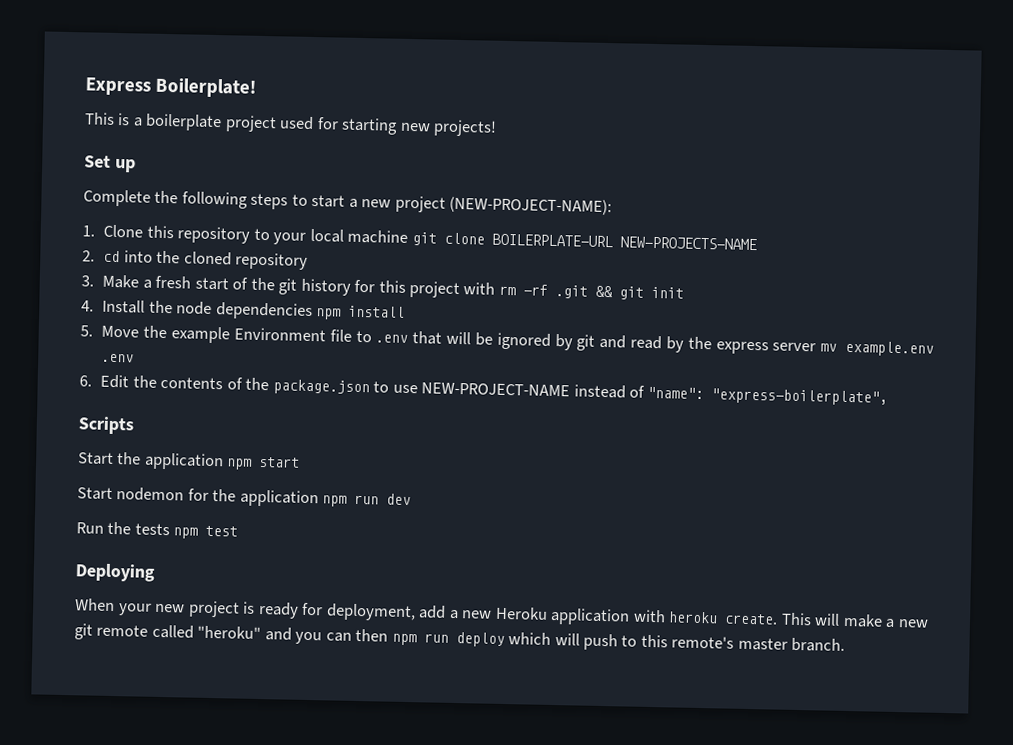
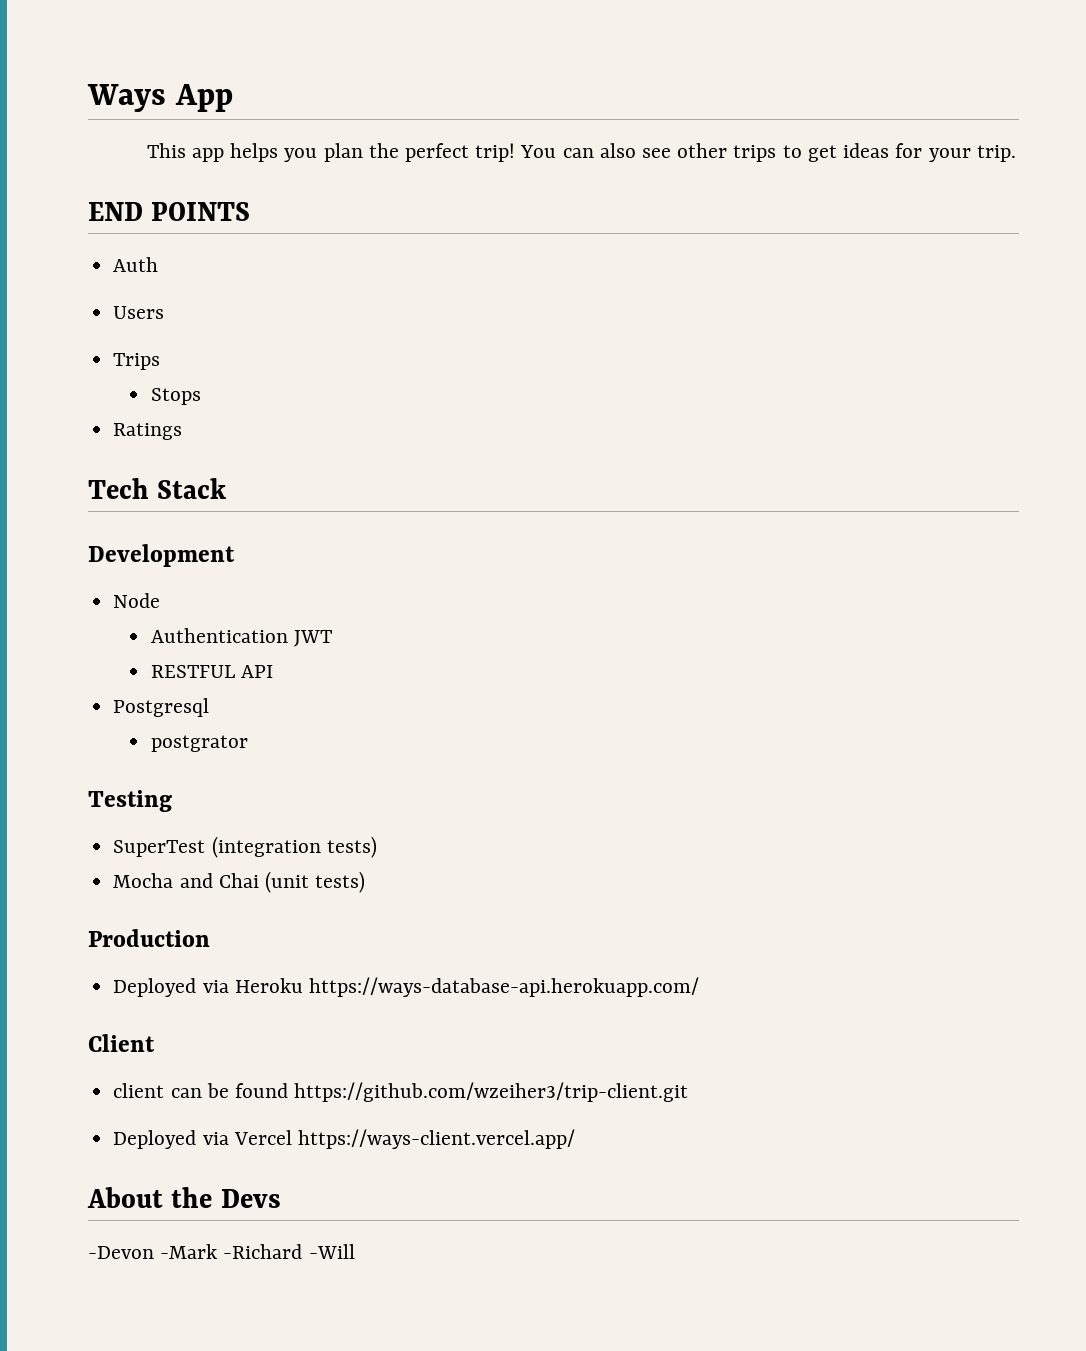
[85,77,257,98] [84,112,498,137] [84,155,136,173] [83,189,613,216] [82,224,757,251] [82,250,309,270] [81,274,684,300] [81,299,406,321] [80,325,934,357] [101,353,135,363] [79,374,889,406] [78,416,135,435] [78,452,301,471] [77,487,412,508] [76,521,239,539] [75,563,155,582] [75,598,929,628] [74,623,846,652] Express Boilerplate! // This is a boilerplate project used for starting new projects! // Set up // Complete the following steps to start a new project (NEW-PROJECT-NAME): // 1. Clone this repository to your local machine git clone BOILERPLATE-URL NEW-PROJECTS-NAME // 2. cd into the cloned repository // 3. Make a fresh start of the git history for this project with rm -rf .git && git init // 4. Install the node dependencies npm install // 5. Move the example Environment file to .env that will be ignored by git and read by the express server mv example.env .env // 6. Edit the contents of the package.json to use NEW-PROJECT-NAME instead of "name": "express-boilerplate", // Scripts // Start the application npm start // Start nodemon for the application npm run dev // Run the tests npm test // Deploying // When your new project is ready for deployment, add a new Heroku application with heroku create. This will make a new git remote called "heroku" and you can then npm run deploy which will push to this remote's master branch. -> [87,84,233,112] [146,143,1016,162] [88,202,251,221] [113,257,159,272] [113,306,165,319] [113,353,161,370] [150,388,201,405] [113,423,183,440] [88,478,227,499] [88,544,235,567] [113,593,161,608] [150,628,333,647] [150,665,274,678] [113,698,210,717] [150,735,248,752] [88,790,172,812] [113,836,377,858] [113,871,366,893] [88,929,210,947] [113,977,699,997] [88,1034,155,1052] [113,1082,689,1102] [113,1129,575,1149] [87,1187,281,1208] [88,1244,355,1259] Ways App // This app helps you plan the perfect trip! You can also see other trips to get ideas for your trip. // END POINTS // Auth // Users // Trips // Stops // Ratings // Tech Stack // Development // Node // Authentication JWT // RESTFUL API // Postgresql // postgrator // Testing // SuperTest (integration tests) // Mocha and Chai (unit tests) // Production // Deployed via Heroku https://ways-database-api.herokuapp.com/ // Client // client can be found https://github.com/wzeiher3/trip-client.git // Deployed via Vercel https://ways-client.vercel.app/ // About the Devs // -Devon -Mark -Richard -Will

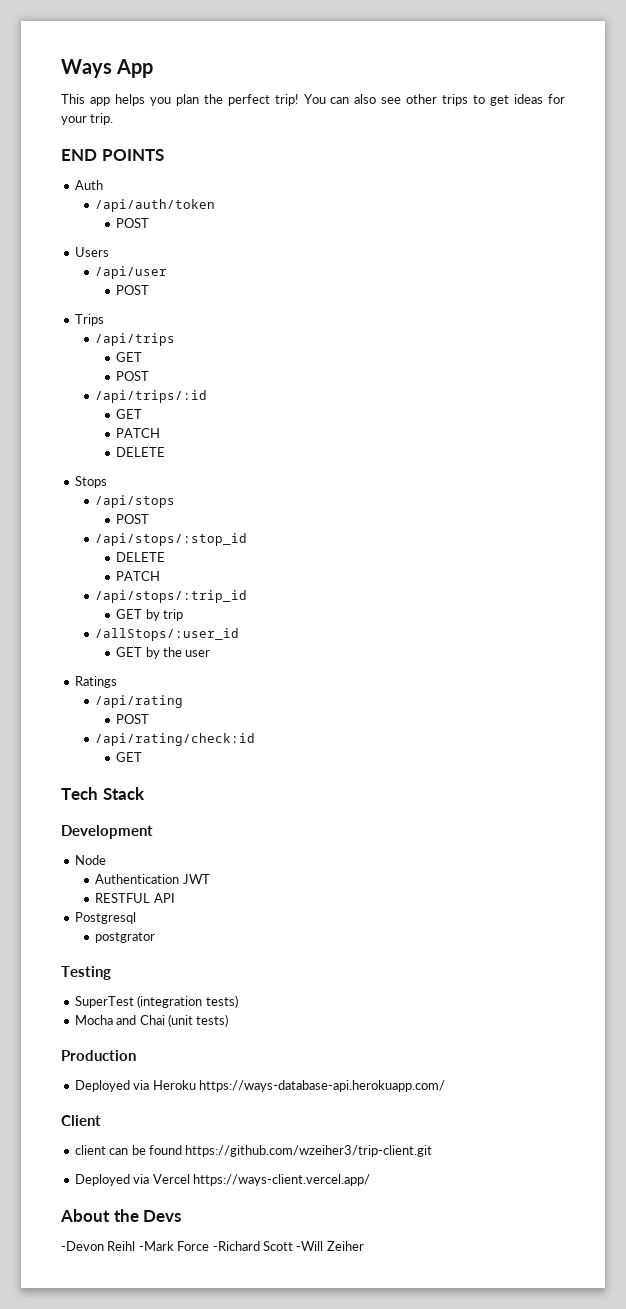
(159, 264) none -> [95,199,216,212] [116,218,150,228] // /api/auth/token // POST
(165, 312) none -> [95,266,168,279] [116,285,150,295] // /api/user // POST
[150,388,201,405] [113,423,183,440] Stops // Ratings -> [95,333,176,346] [116,352,143,362] [116,371,150,381] [95,390,208,403] [116,409,143,419] [116,428,161,438] [116,447,166,457] [74,476,107,488] [95,495,176,508] [116,514,150,524] [95,533,248,546] [116,552,166,562] [116,571,161,581] [95,590,248,603] [116,609,183,621] [95,628,240,641] [116,647,211,659] [74,676,117,688] [95,695,184,708] [116,714,150,724] [95,733,256,746] [116,752,143,762] /api/trips // GET // POST // /api/trips/:id // GET // PATCH // DELETE // Stops // /api/stops // POST // /api/stops/:stop_id // DELETE // PATCH // /api/stops/:trip_id // GET by trip // /allStops/:user_id // GET by the user // Ratings // /api/rating // POST // /api/rating/check:id // GET
[160,1244,355,1259] -Mark -Richard -Will -> [107,1241,364,1251] Reihl -Mark Force -Richard Scott -Will Zeiher

